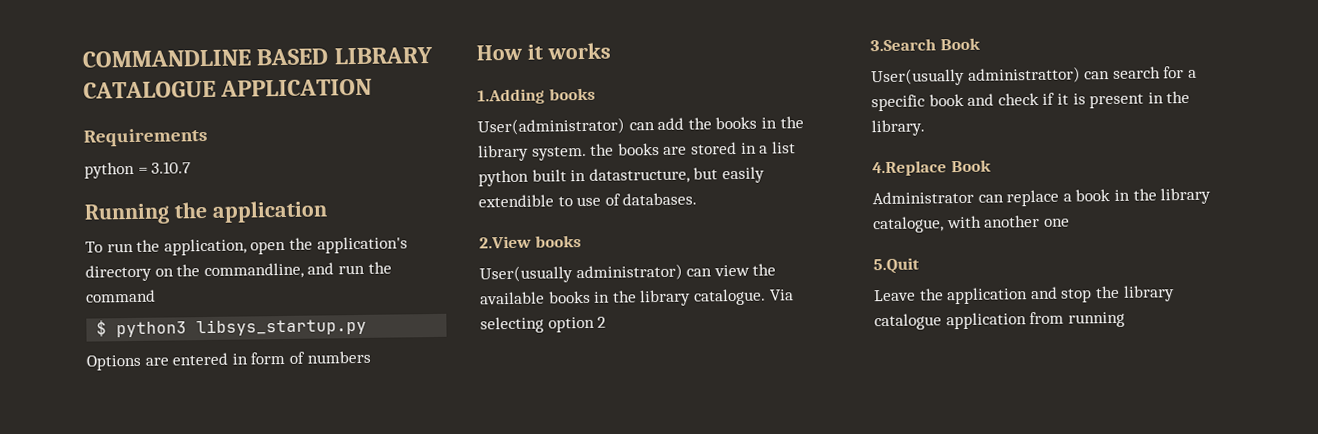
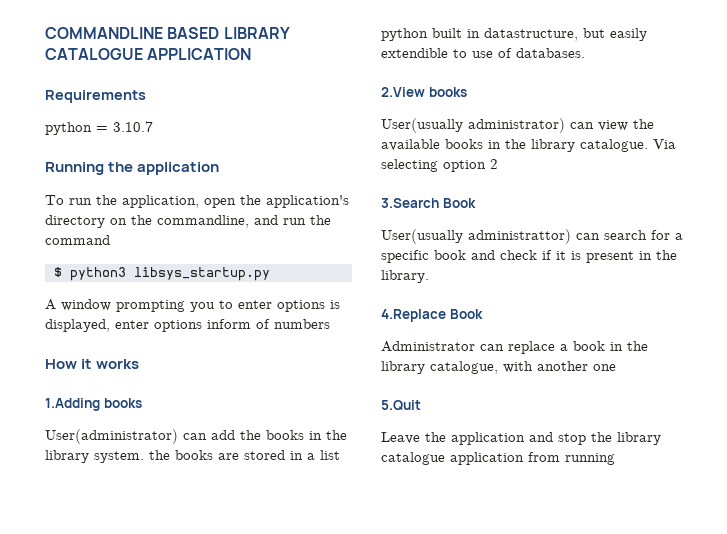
[86,351,286,371] Options are entered in form -> [45,299,340,312] [45,319,251,332] A window prompting you to enter options is displayed, enter options inform

